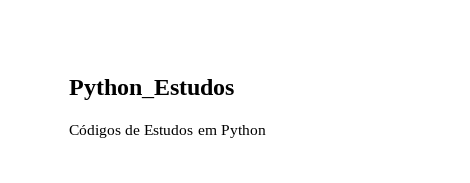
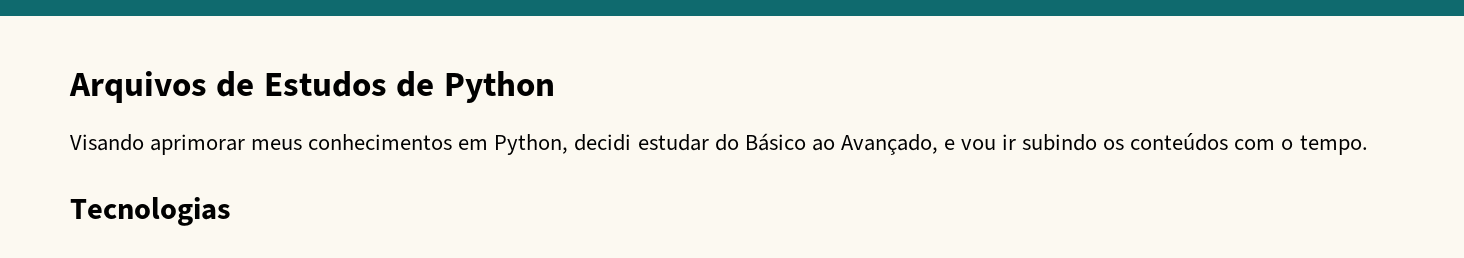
[69,79,234,100] [69,125,266,138] Python_Estudos // Códigos de Estudos em Python -> [69,71,555,103] [70,133,1368,155] [70,197,231,226] Arquivos de Estudos de Python // Visando aprimorar meus conhecimentos em Python, decidi estudar do Básico ao Avançado, e vou ir subindo os conteúdos com o tempo. // Tecnologias

